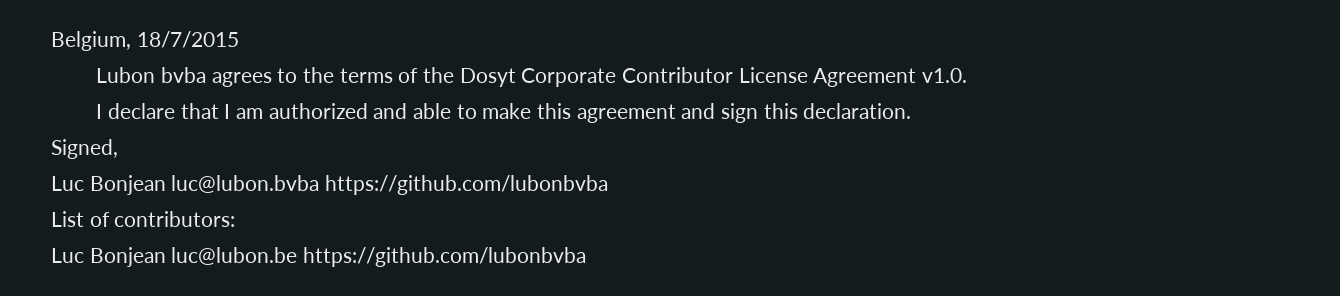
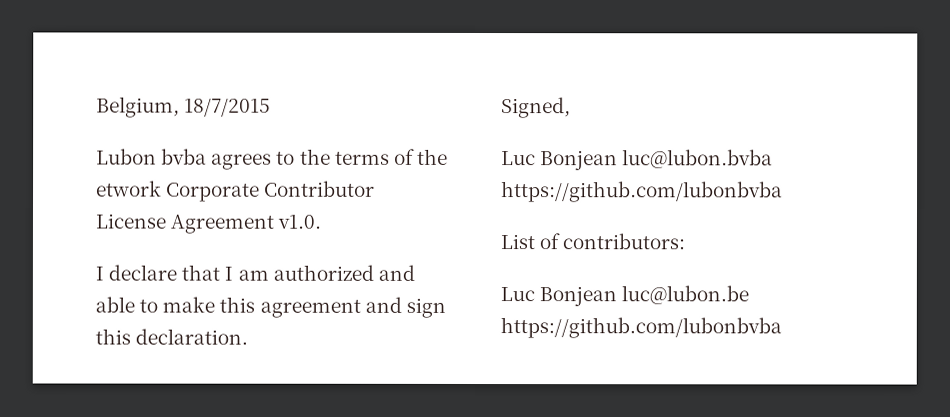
[459,68,516,87] Dosyt -> [96,180,162,197] etwork

